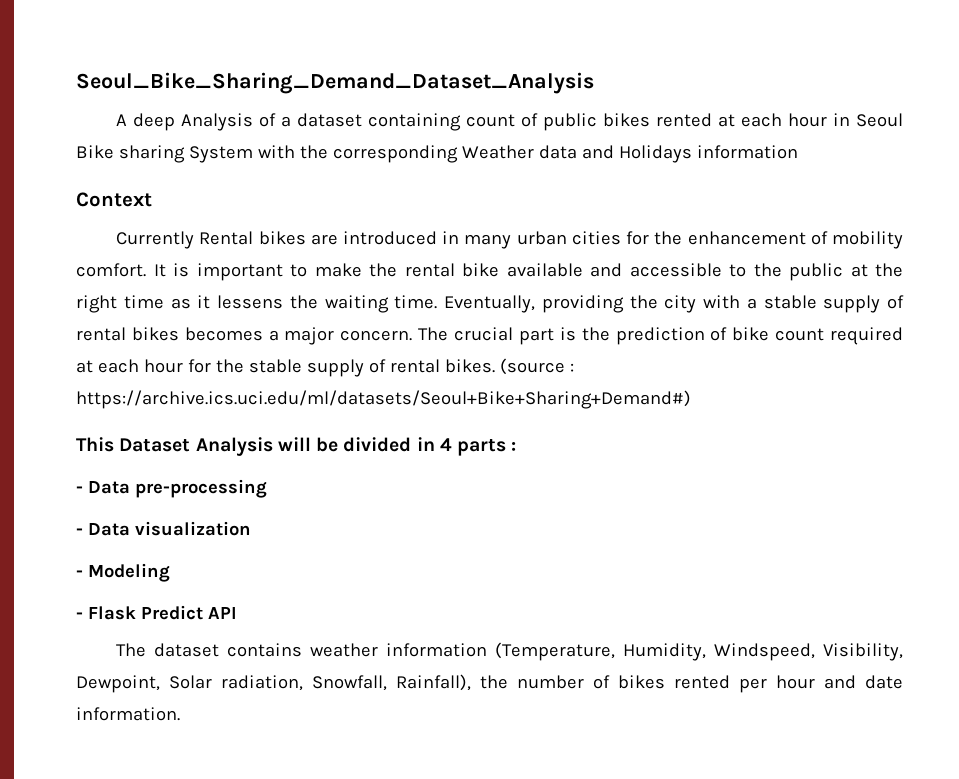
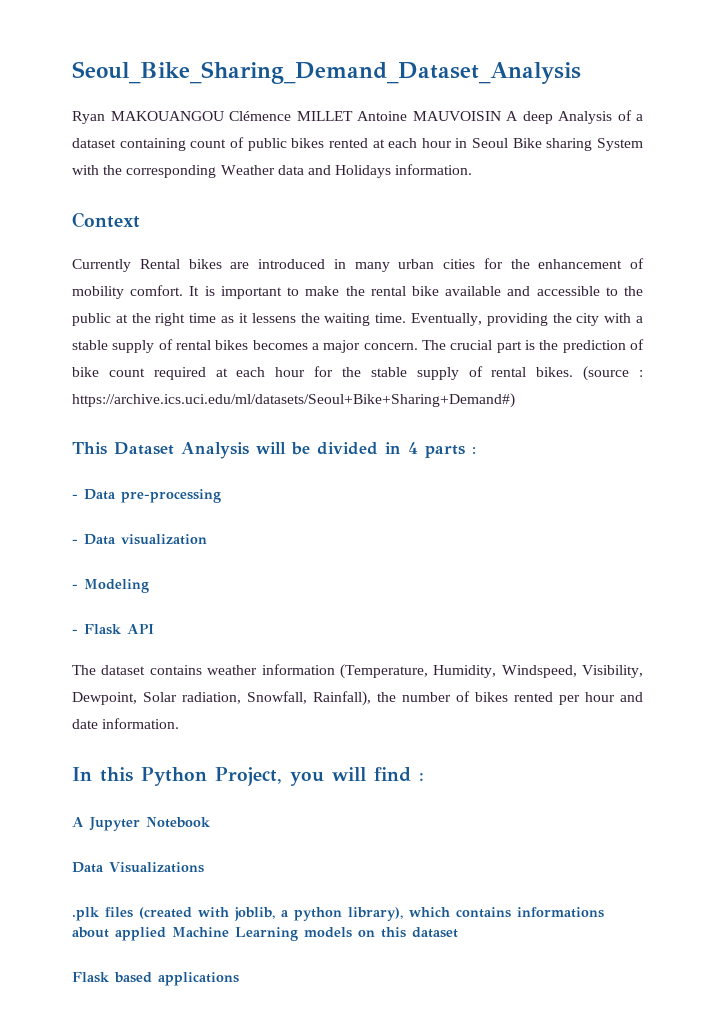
(594, 83) none -> [72,111,501,124] Ryan MAKOUANGOU Clémence MILLET Antoine MAUVOISIN
[696,145,798,159] information -> [395,164,473,175] information.
[141,605,203,620] Predict -> (122, 629) none
(180, 714) none -> [72,767,424,786] [72,817,211,831] [72,862,204,873] [72,907,604,921] [72,927,458,941] [72,972,239,986] // In this Python Project, you will find : // A Jupyter Notebook // Data Visualizations // .plk files (created with joblib, a python library), which contains informations about applied Machine Learning models on this dataset // Flask based applications

